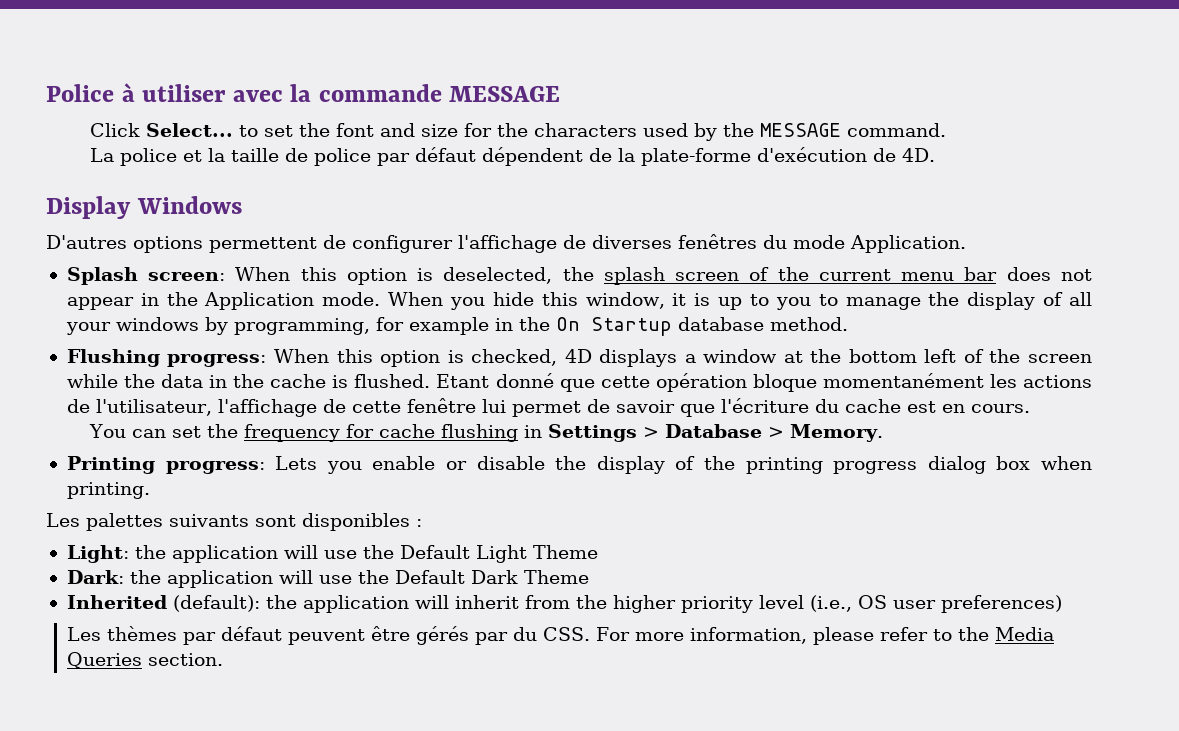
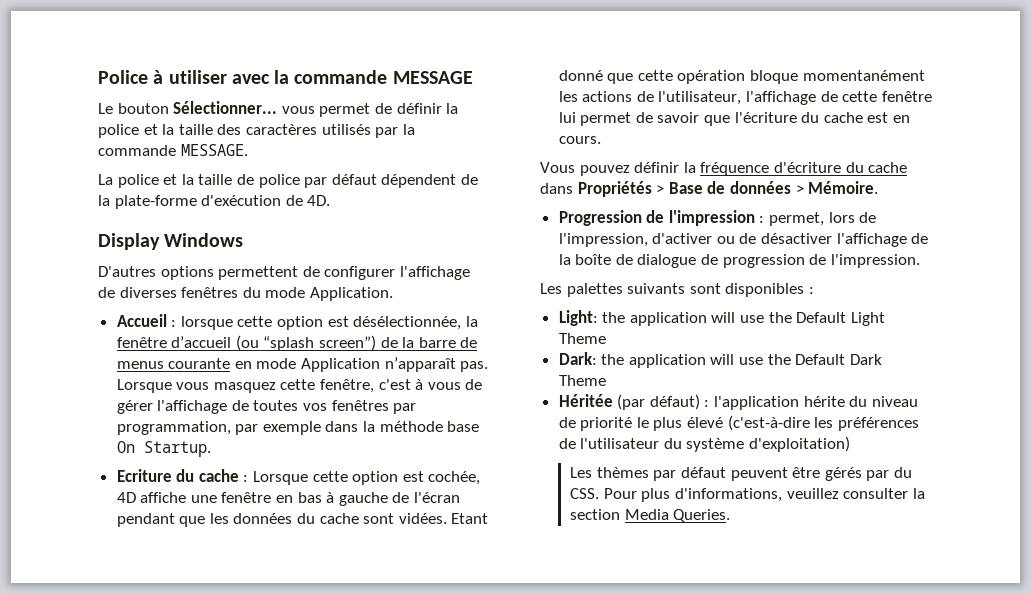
[90,123,947,141] Click Select... to set the font and size for the characters used by the MESSAGE command. -> [98,101,459,117] [98,124,415,138] [98,144,248,156] Le bouton Sélectionner... vous permet de définir la police et la taille des caractères utilisés par la commande MESSAGE.
[66,267,1093,285] [66,292,1092,310] [65,317,848,336] [66,349,1092,367] [66,374,431,388] Splash screen: When this option is deselected, the splash screen of the current menu bar does not appear in the Application mode. When you hide this window, it is up to you to manage the display of all your windows by programming, for example in the On Startup database method. // Flushing progress: When this option is checked, 4D displays a window at the bottom left of the screen while the data in the cache is flushed. -> [116,314,478,330] [116,335,478,351] [116,357,489,372] [116,379,483,393] [116,400,417,414] [116,421,480,435] [116,441,211,457] [116,469,481,485] [116,492,461,506] [116,513,447,527] Accueil : lorsque cette option est désélectionnée, la fenêtre d’accueil (ou “splash screen”) de la barre de menus courante en mode Application n’apparaît pas. Lorsque vous masquez cette fenêtre, c'est à vous de gérer l'affichage de toutes vos fenêtres par programmation, par exemple dans la méthode base On Startup. // Ecriture du cache : Lorsque cette option est cochée, 4D affiche une fenêtre en bas à gauche de l'écran pendant que les données du cache sont vidées.
[89,424,884,442] [66,456,1093,474] [66,482,150,499] You can set the frequency for cache flushing in Settings > Database > Memory. // Printing progress: Lets you enable or disable the display of the printing progress dialog box when printing. -> [540,162,908,176] [540,181,879,197] [558,210,877,226] [558,233,929,247] [558,254,920,268] Vous pouvez définir la fréquence d'écriture du cache dans Propriétés > Base de données > Mémoire. // Progression de l'impression : permet, lors de l'impression, d'activer ou de désactiver l'affichage de la boîte de dialogue de progression de l'impression.
[66,595,1062,613] Inherited (default): the application will inherit from the higher priority level (i.e., OS user preferences) -> [558,394,918,410] [558,415,919,431] [558,436,851,452] Héritée (par défaut) : l'application hérite du niveau de priorité le plus élevé (c'est-à-dire les préférences de l'utilisateur du système d'exploitation)
[596,627,1055,645] [67,652,224,669] For more information, please refer to the Media Queries section. -> [603,488,925,502] [570,509,731,522] Pour plus d'informations, veuillez consulter la section Media Queries.

